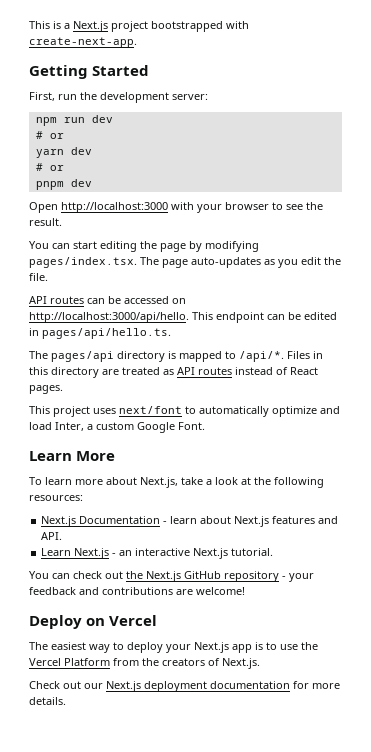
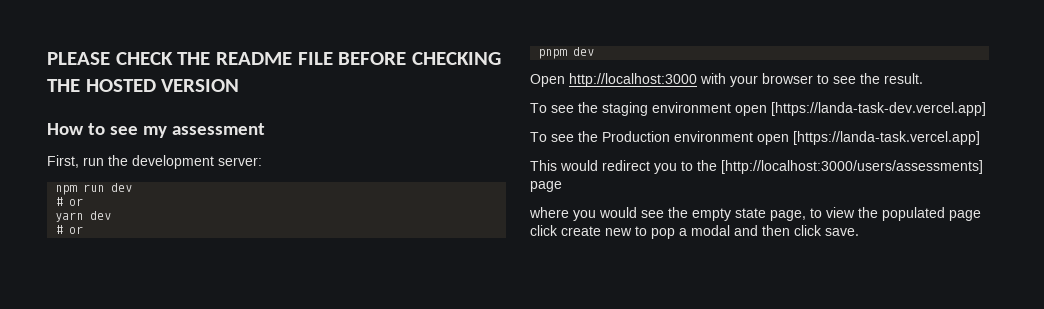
[29,21,249,32] [29,37,137,48] [29,65,150,79] This is a Next.js project bootstrapped with create-next-app. // Getting Started -> [47,52,502,65] [47,79,240,92] [47,123,265,138] PLEASE CHECK THE README FILE BEFORE CHECKING THE HOSTED VERSION // How to see my assessment
[29,241,259,252] [29,257,341,268] [29,273,48,281] [29,296,186,304] [29,312,337,323] [29,328,171,339] [29,351,323,362] [29,367,318,378] [29,385,63,394] [29,406,340,417] [29,422,205,433] [29,451,116,461] [29,477,324,488] [29,495,83,501] [41,516,339,527] [41,532,63,540] [41,548,274,559] [29,571,314,582] [29,587,245,595] [29,615,158,629] [29,642,318,653] [29,658,260,669] [29,681,340,692] [29,697,66,705] You can start editing the page by modifying pages/index.tsx. The page auto-updates as you edit the file. // API routes can be accessed on http://localhost:3000/api/hello. This endpoint can be edited in pages/api/hello.ts. // The pages/api directory is mapped to /api/*. Files in this directory are treated as API routes instead of React pages. // This project uses next/font to automatically optimize and load Inter, a custom Google Font. // Learn More // To learn more about Next.js, take a look at the following resources: // Next.js Documentation - learn about Next.js features and API. // Learn Next.js - an interactive Next.js tutorial. // You can check out the Next.js GitHub repository - your feedback and contributions are welcome! // Deploy on Vercel // The easiest way to deploy your Next.js app is to use the Vercel Platform from the creators of Next.js. // Check out our Next.js deployment documentation for more details. -> [530,102,986,116] [530,131,980,145] [530,160,983,174] [530,181,562,192] [529,207,981,221] [530,225,859,239] To see the staging environment open [https://landa-task-dev.vercel.app] // To see the Production environment open [https://landa-task.vercel.app] // This would redirect you to the [http://localhost:3000/users/assessments] page // where you would see the empty state page, to view the populated page click create new to pop a modal and then click save.

